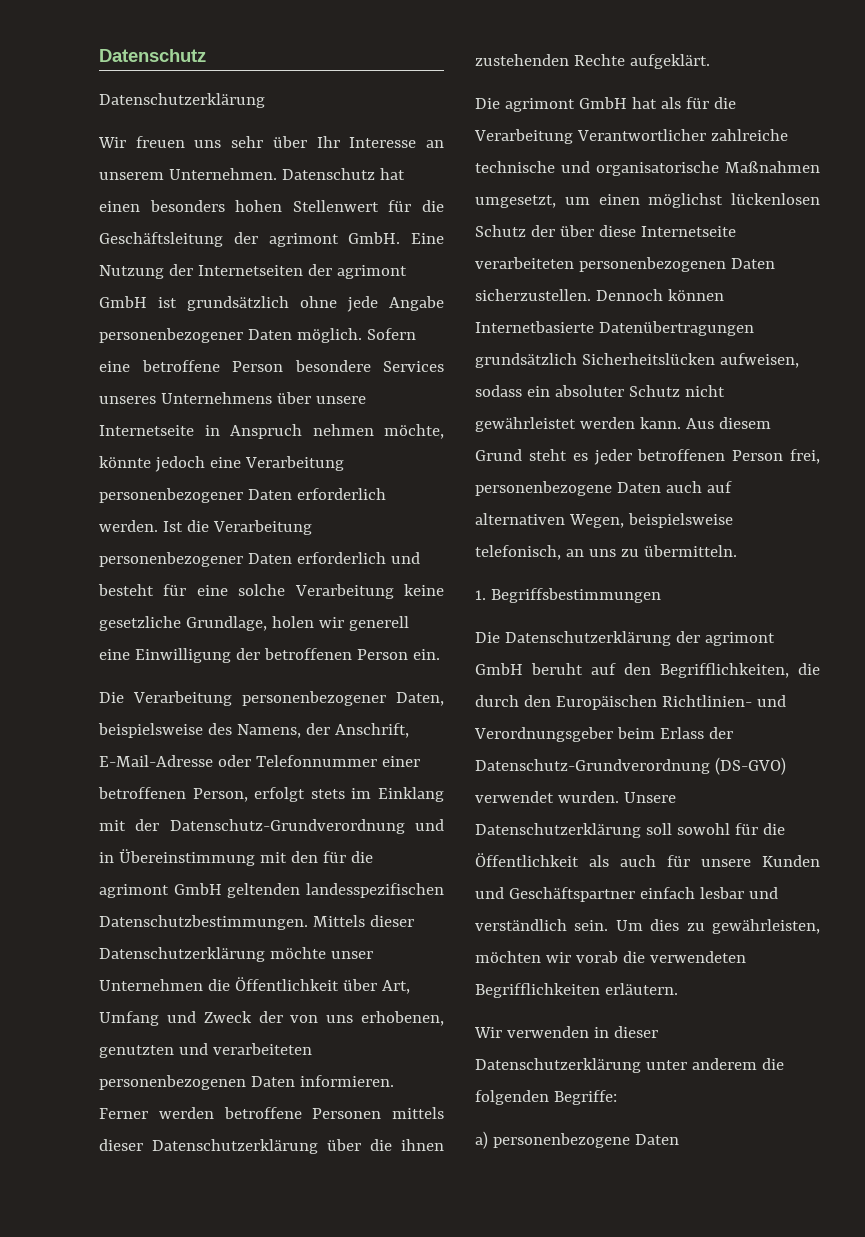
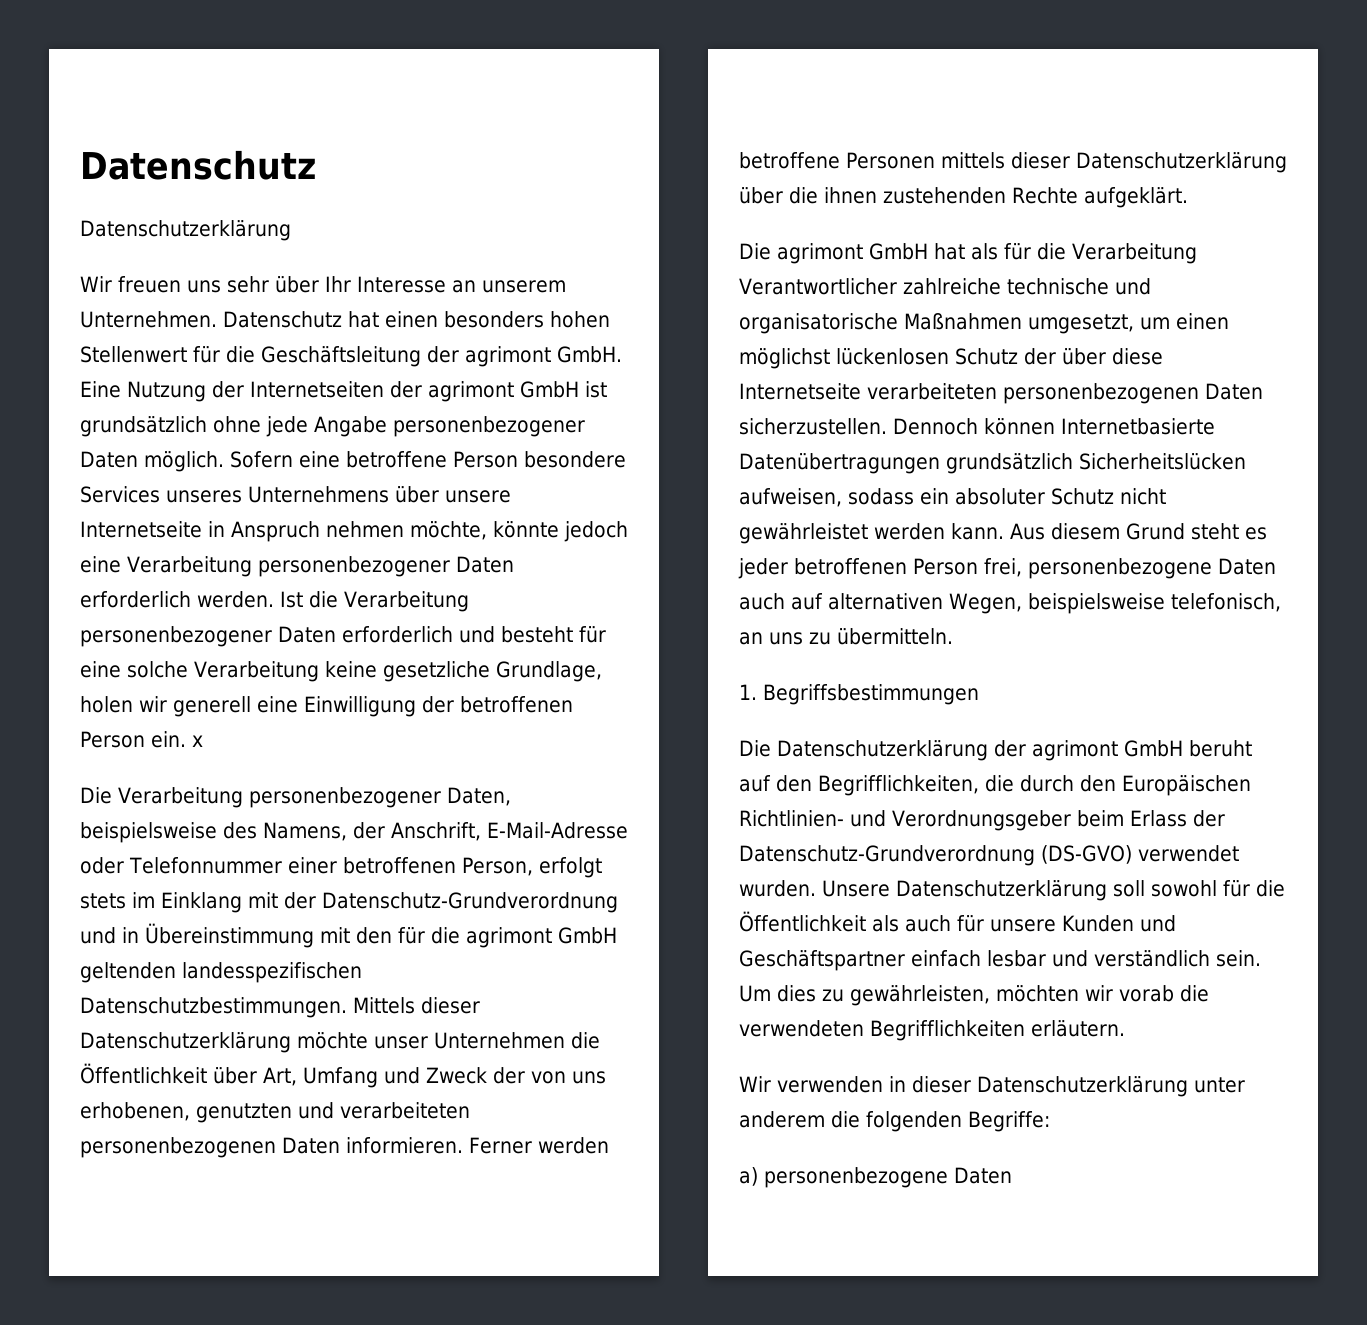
(440, 654) none -> [191,735,203,747] x

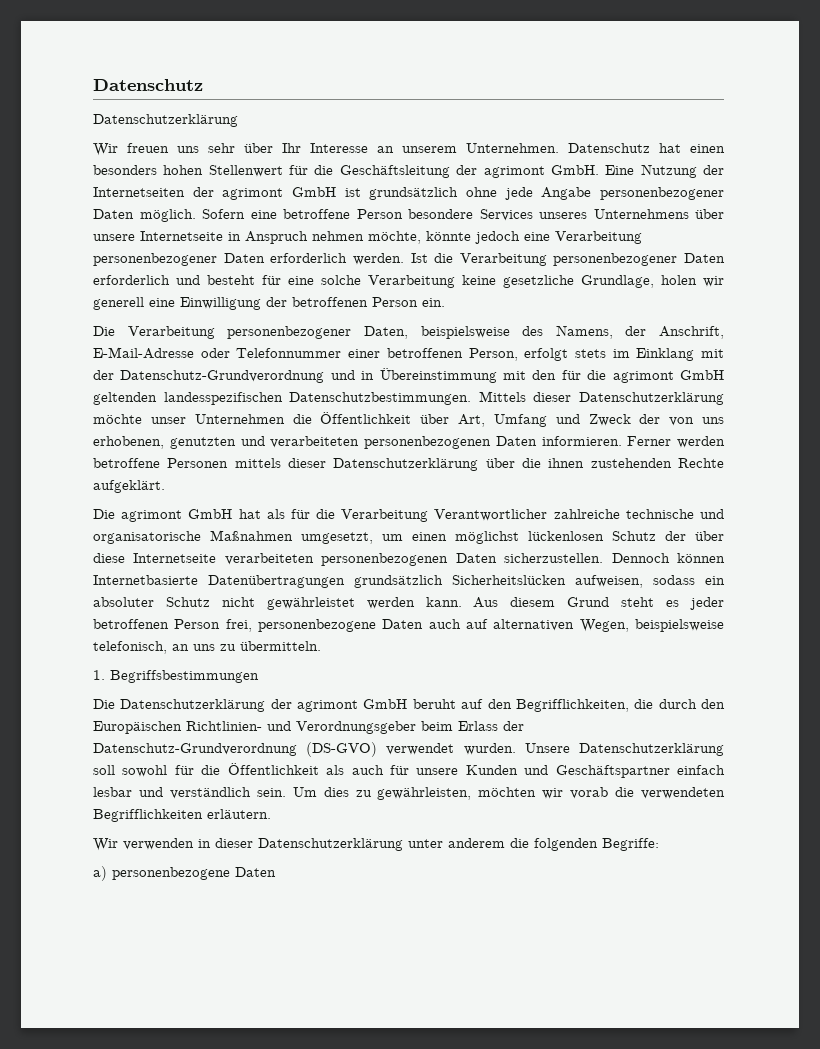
[191,735,203,747] x -> (445, 302) none

